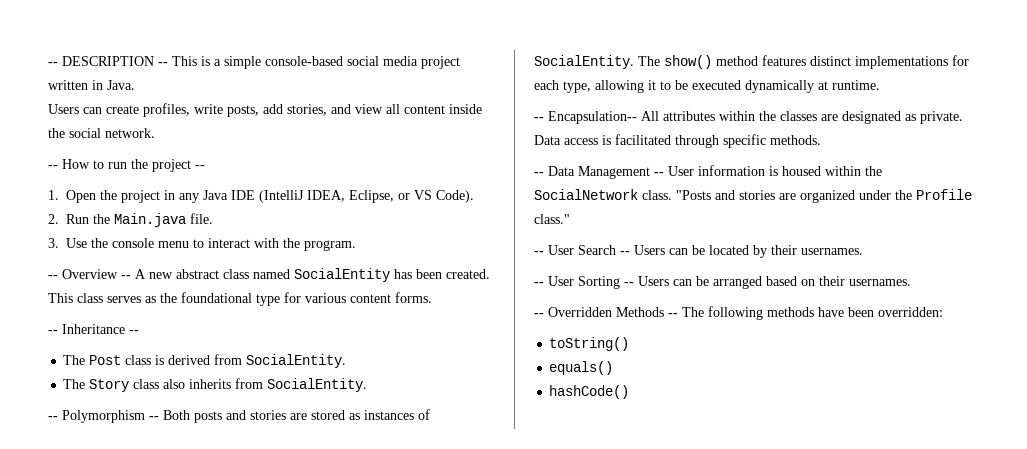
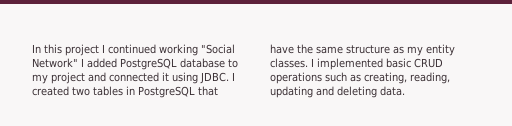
[48,56,460,69] [48,80,135,90] [48,103,482,117] [48,128,155,138] [48,159,205,172] [48,190,474,203] [48,213,213,227] [48,238,356,251] [48,268,490,282] [48,292,432,306] [48,324,139,334] [63,354,347,368] [63,378,368,392] [48,409,430,423] [534,55,969,69] [534,80,880,93] [534,111,963,124] [534,134,821,148] [534,165,882,179] [534,189,972,203] [534,214,570,224] [534,245,863,258] [534,276,911,289] [534,306,943,320] [549,337,630,351] [549,361,614,375] [549,385,630,399] -- DESCRIPTION -- This is a simple console-based social media project written in Java. // Users can create profiles, write posts, add stories, and view all content inside the social network. // -- How to run the project -- // 1. Open the project in any Java IDE (IntelliJ IDEA, Eclipse, or VS Code). // 2. Run the Main.java file. // 3. Use the console menu to interact with the program. // -- Overview -- A new abstract class named SocialEntity has been created. This class serves as the foundational type for various content forms. // -- Inheritance -- // The Post class is derived from SocialEntity. // The Story class also inherits from SocialEntity. // -- Polymorphism -- Both posts and stories are stored as instances of SocialEntity. The show() method features distinct implementations for each type, allowing it to be executed dynamically at runtime. // -- Encapsulation-- All attributes within the classes are designated as private. Data access is facilitated through specific methods. // -- Data Management -- User information is housed within the SocialNetwork class. "Posts and stories are organized under the Profile class." // -- User Search -- Users can be located by their usernames. // -- User Sorting -- Users can be arranged based on their usernames. // -- Overridden Methods -- The following methods have been overridden: // toString() // equals() // hashCode() -> [32,44,235,56] [32,58,238,70] [32,72,235,84] [32,86,218,98] [270,44,455,56] [270,58,443,70] [270,72,450,84] [270,86,405,98] In this project I continued working "Social Network" I added PostgreSQL database to my project and connected it using JDBC. I created two tables in PostgreSQL that have the same structure as my entity classes. I implemented basic CRUD operations such as creating, reading, updating and deleting data.

